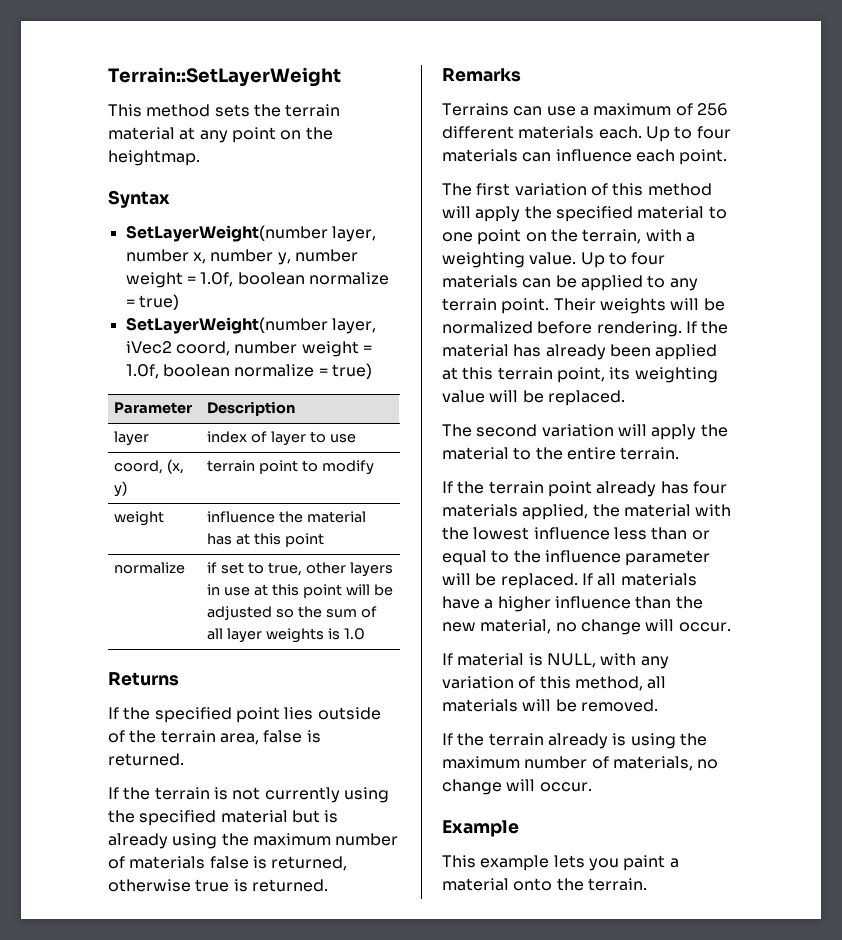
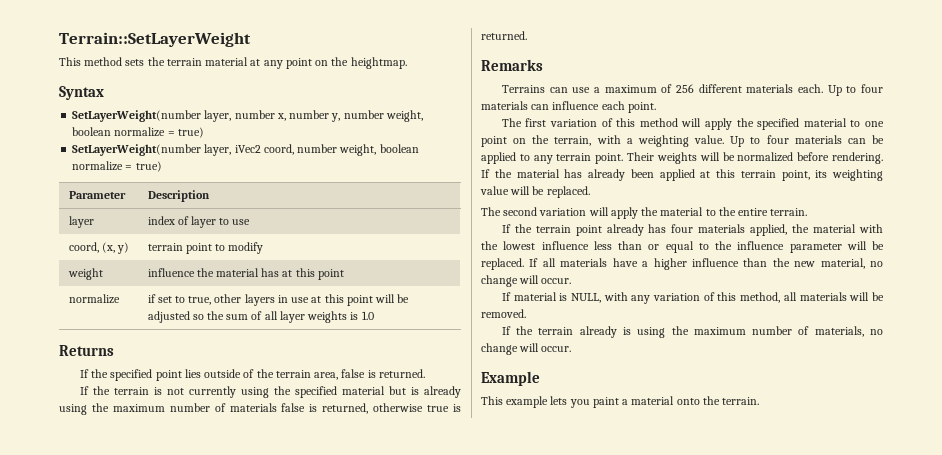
[125,272,234,288] weight = 1.0f, -> [385,110,423,122] weight,
[301,341,372,357] [125,364,159,379] weight = 1.0f, -> [339,144,377,156] weight,

